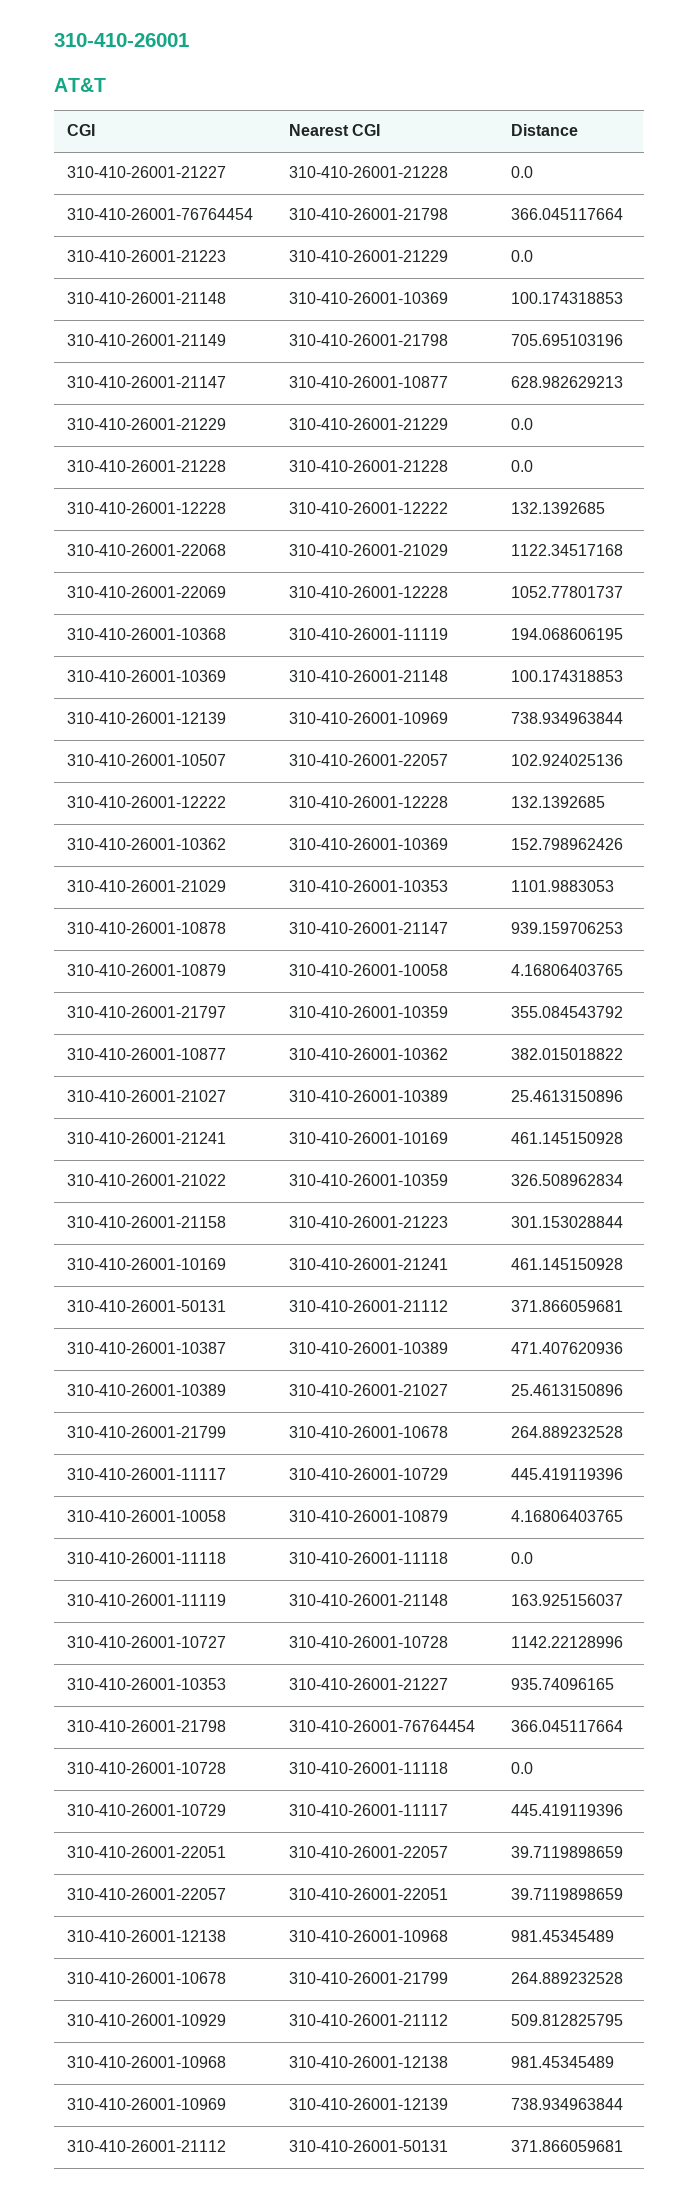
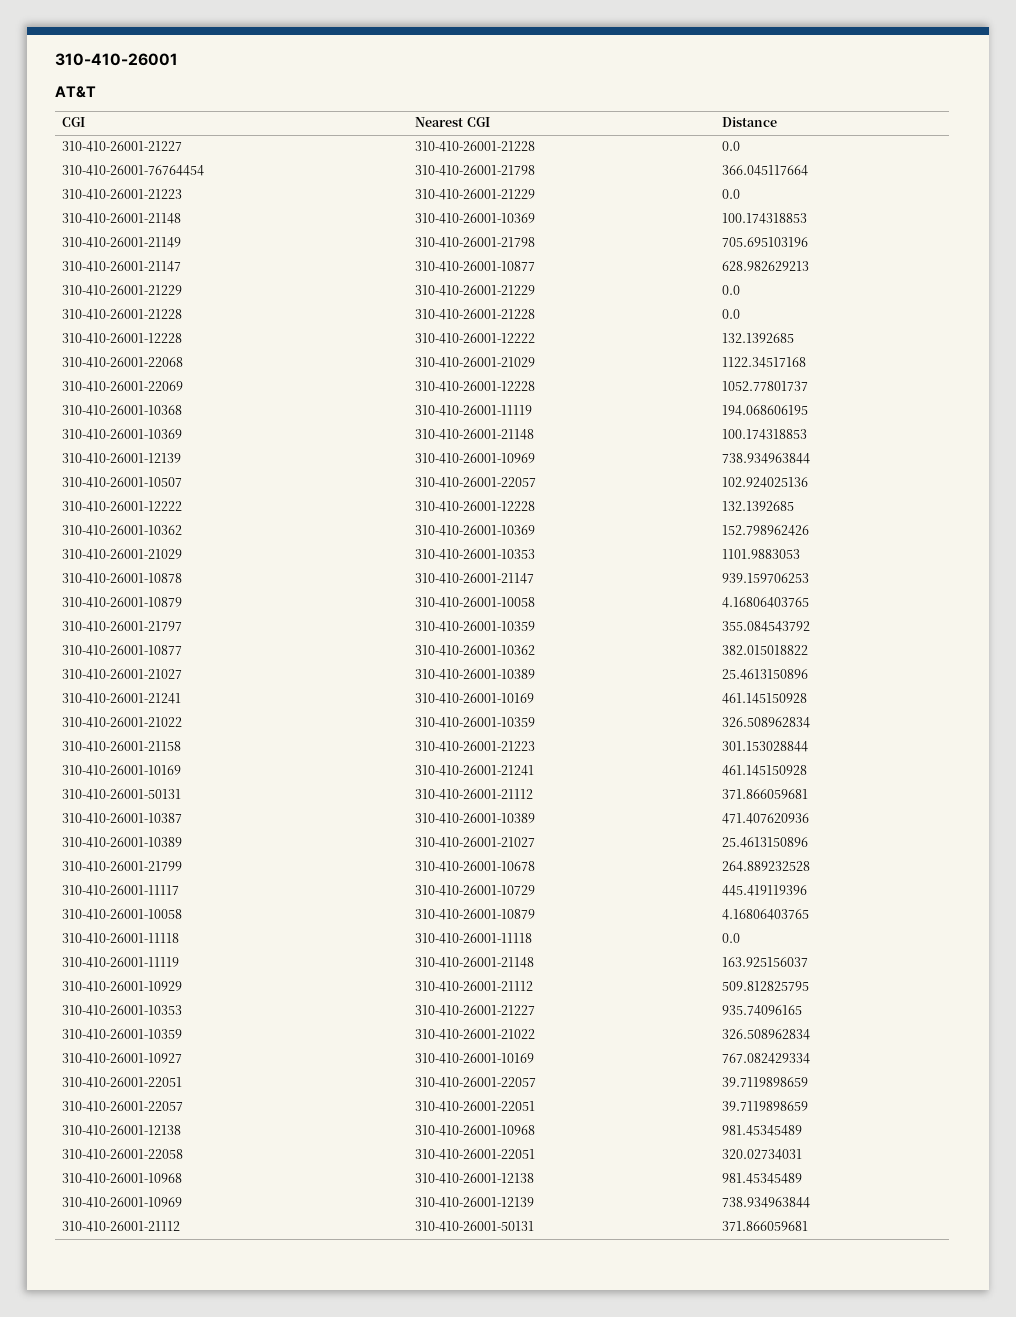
[66,1636,226,1648] [288,1636,448,1648] [510,1636,623,1648] 310-410-26001-10727 | 310-410-26001-10728 | 1142.22128996 -> [62,981,183,992] [415,981,534,992] [722,981,810,991] 310-410-26001-10929 | 310-410-26001-21112 | 509.812825795
[66,1720,226,1732] [288,1720,475,1732] [510,1720,623,1732] [66,1762,226,1774] [288,1762,448,1774] [510,1762,533,1774] [66,1804,226,1816] [288,1804,448,1816] [510,1804,623,1816] 310-410-26001-21798 | 310-410-26001-76764454 | 366.045117664 // 310-410-26001-10728 | 310-410-26001-11118 | 0.0 // 310-410-26001-10729 | 310-410-26001-11117 | 445.419119396 -> [62,1029,183,1040] [415,1029,536,1040] [722,1029,811,1040] [62,1053,183,1064] [415,1053,535,1064] [722,1053,811,1064] 310-410-26001-10359 | 310-410-26001-21022 | 326.508962834 // 310-410-26001-10927 | 310-410-26001-10169 | 767.082429334
[66,1972,226,1984] [288,1972,448,1984] [510,1972,623,1984] [66,2014,226,2026] [288,2014,448,2026] [510,2014,623,2026] 310-410-26001-10678 | 310-410-26001-21799 | 264.889232528 // 310-410-26001-10929 | 310-410-26001-21112 | 509.812825795 -> [62,1149,184,1160] [415,1149,536,1160] [722,1149,803,1160] 310-410-26001-22058 | 310-410-26001-22051 | 320.02734031

